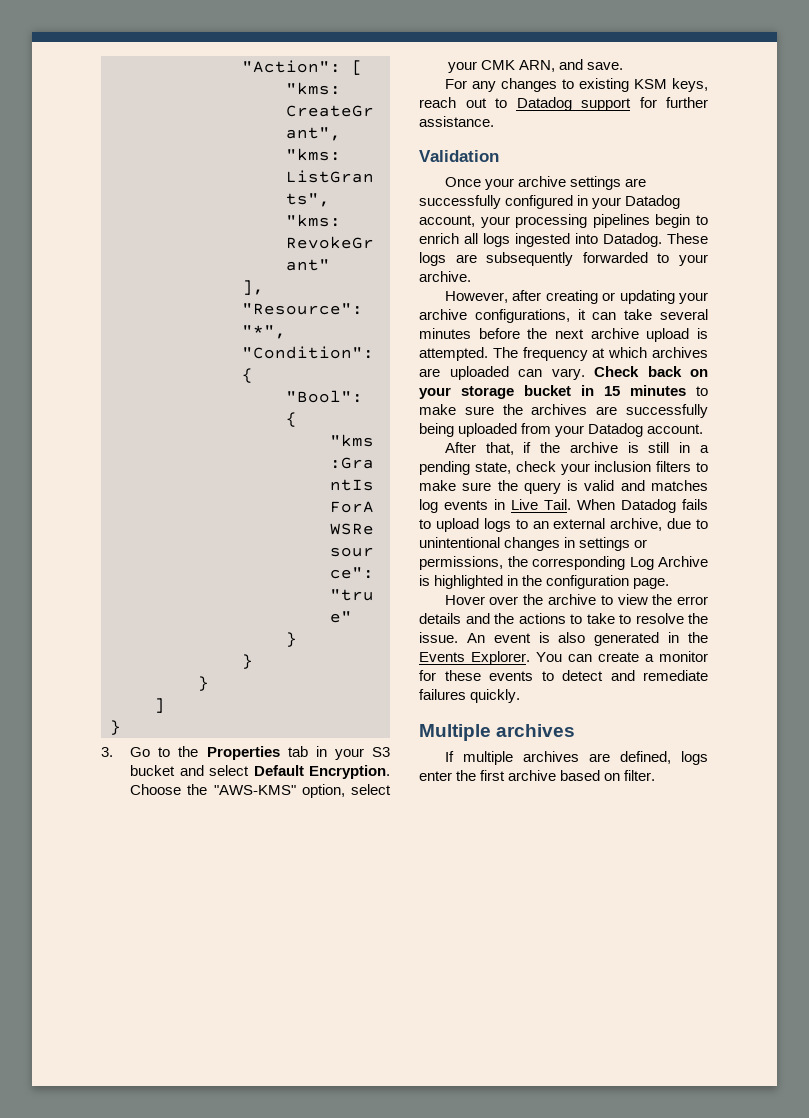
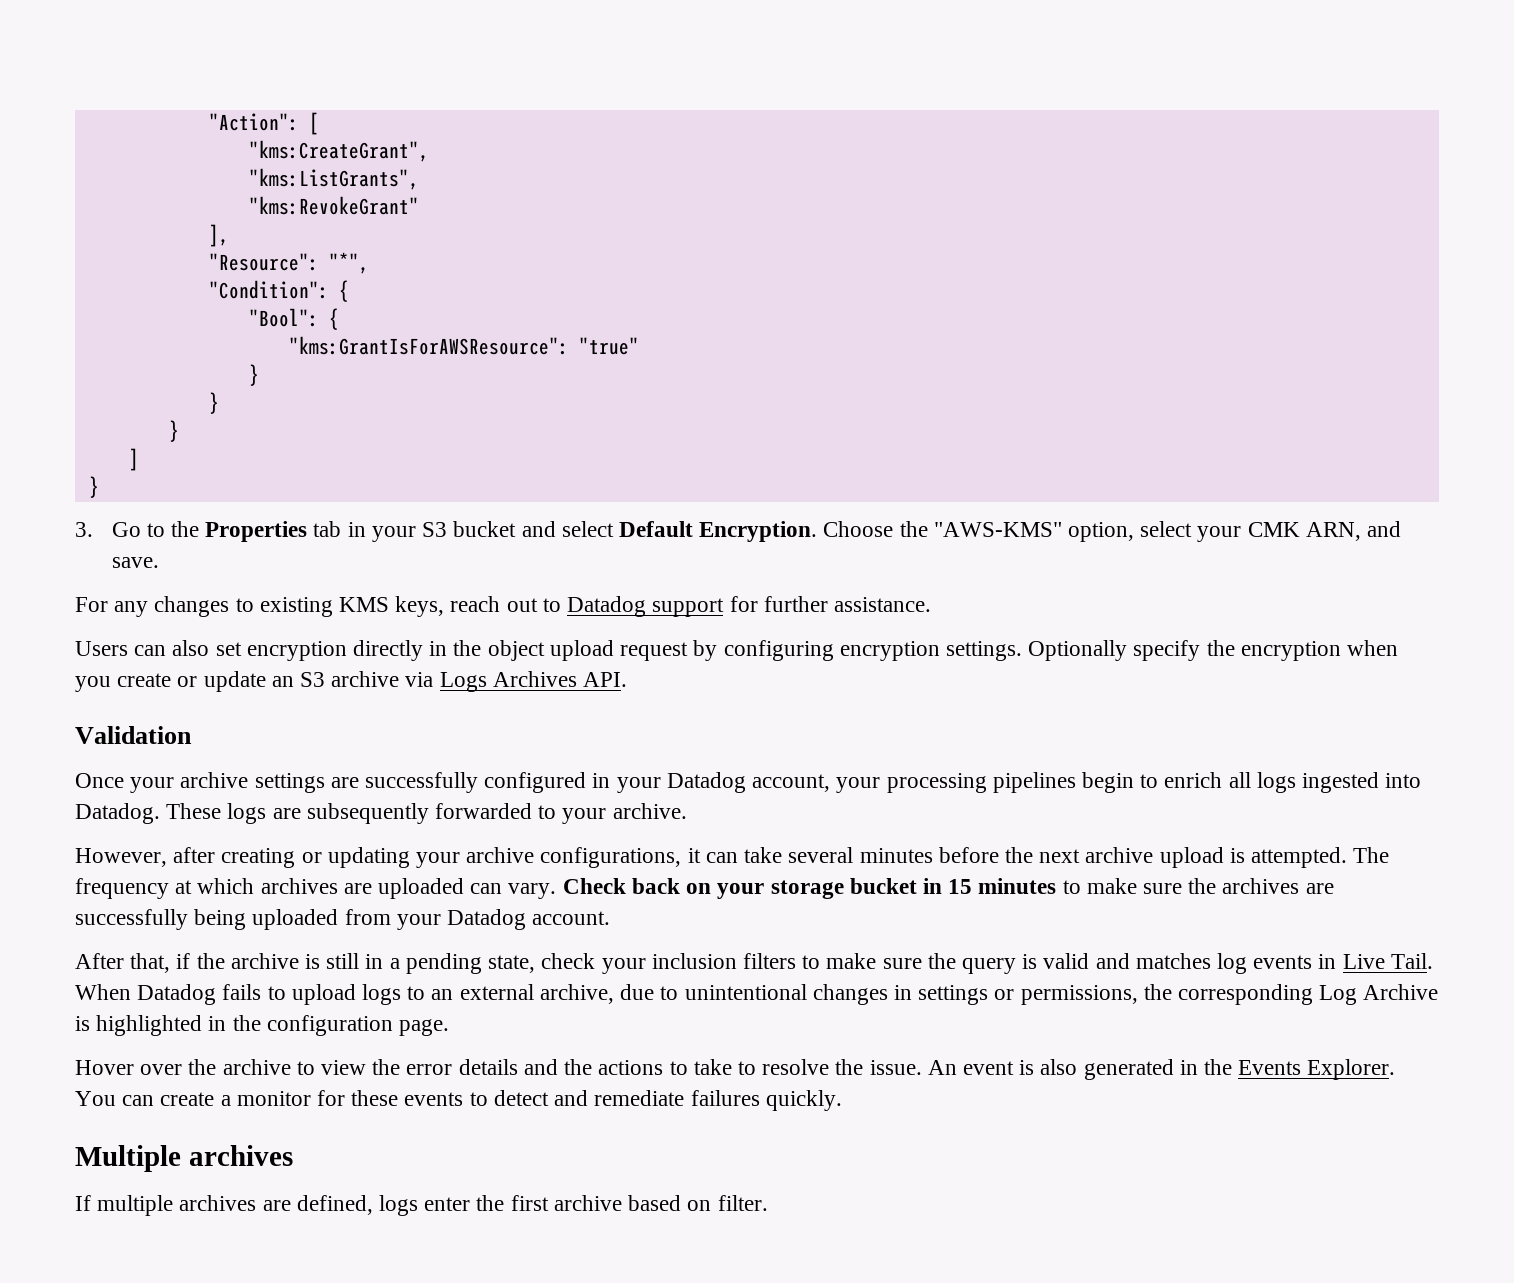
[633,79,667,89] KSM -> [339,597,390,612] KMS
(494, 121) none -> [75,640,1398,661] [75,671,628,692] // Users can also set encryption directly in the object upload request by configuring encryption settings. Optionally specify the encryption when you create or update an S3 archive via Logs Archives API.

